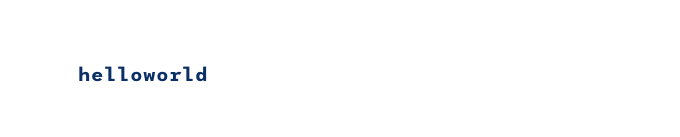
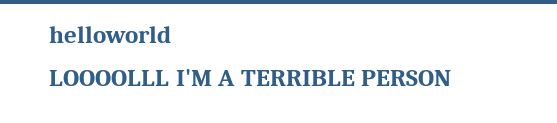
(208, 74) none -> [49,69,452,86] // LOOOOLLL I'M A TERRIBLE PERSON

